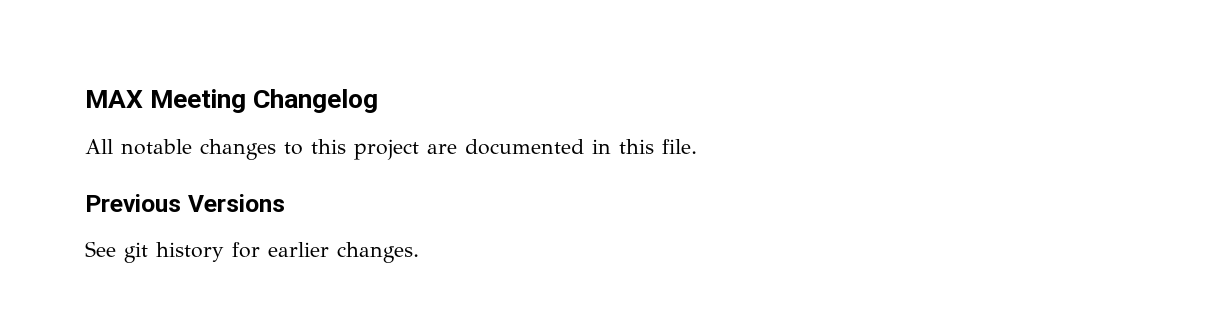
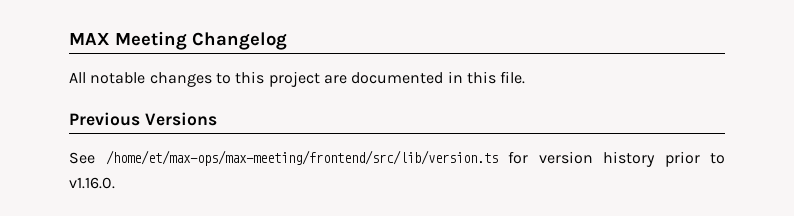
[124,242,419,263] git history for earlier changes. -> [105,150,725,167] [69,177,115,189] /home/et/max-ops/max-meeting/frontend/src/lib/version.ts for version history prior to v1.16.0.

